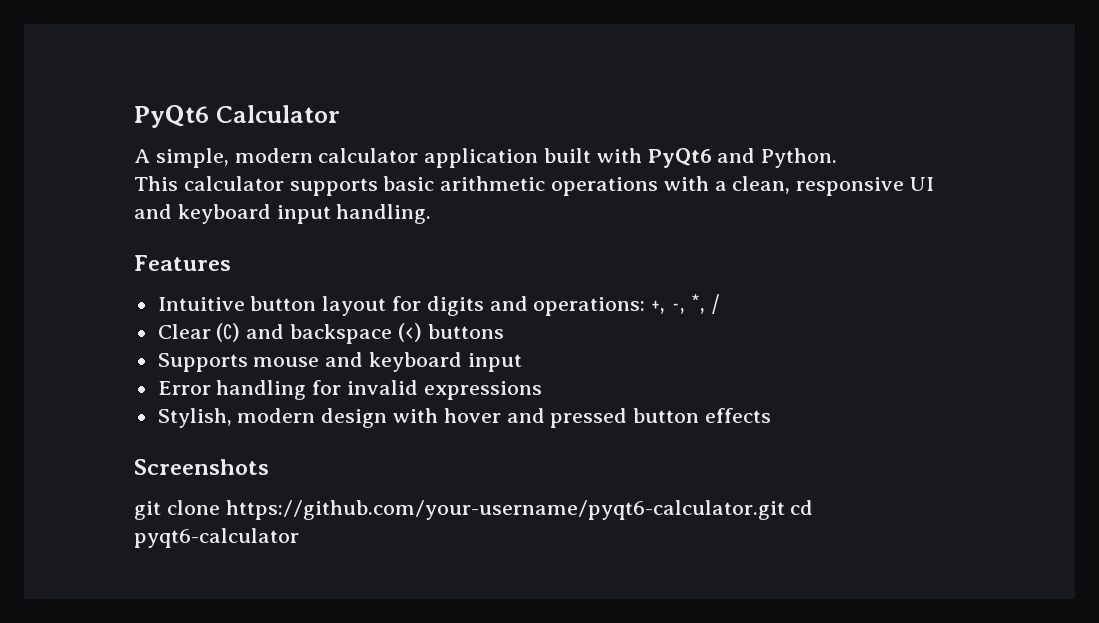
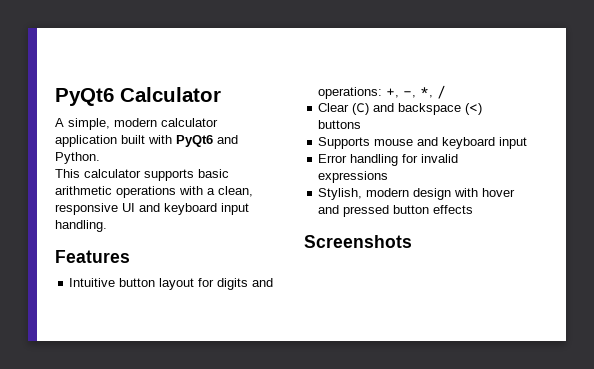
[134,500,814,520] [134,528,299,548] // git clone https://github.com/your-username/pyqt6-calculator.git cd pyqt6-calculator -> (412, 241) none

